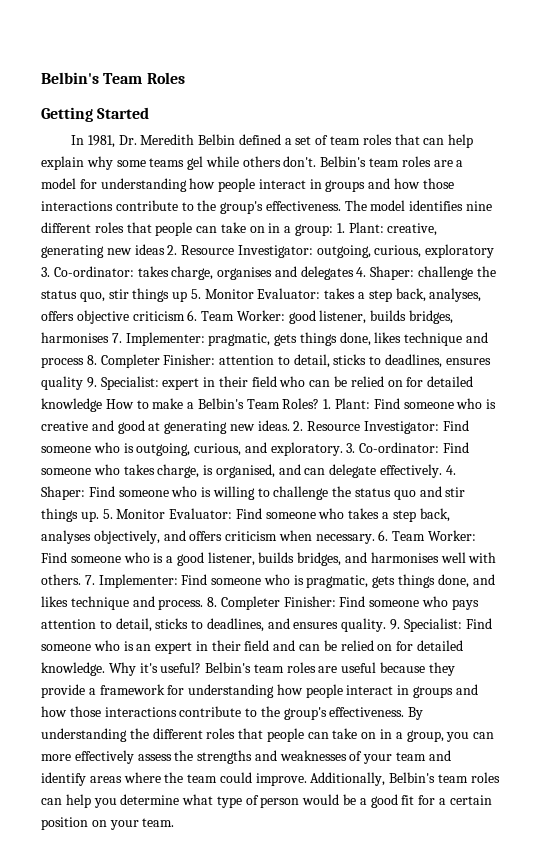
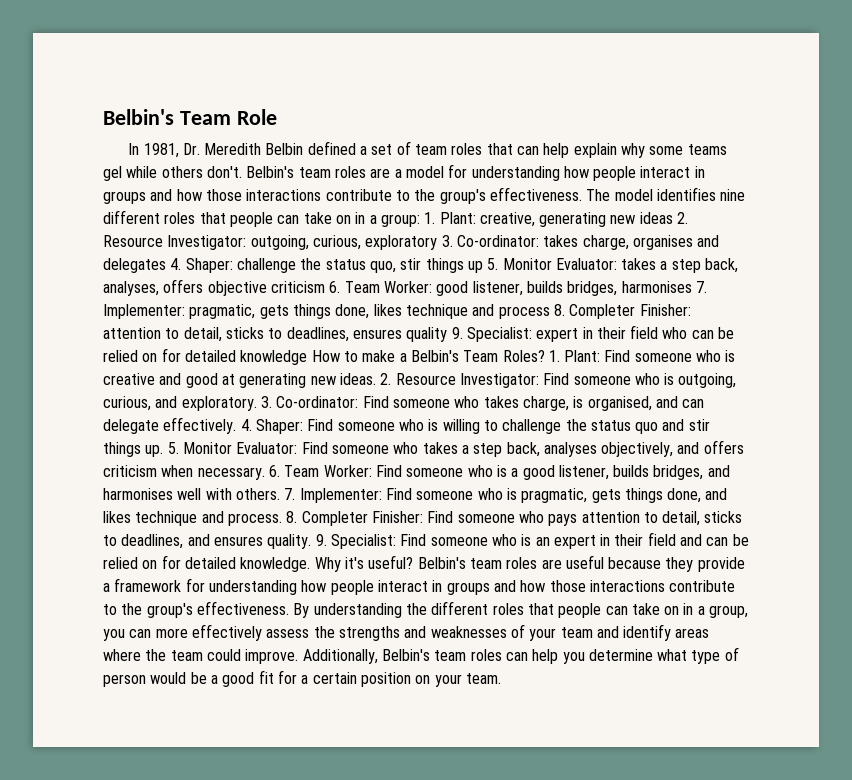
[41,72,185,84] [41,107,150,122] Belbin's Team Roles // Getting Started -> [103,109,277,125] Belbin's Team Role

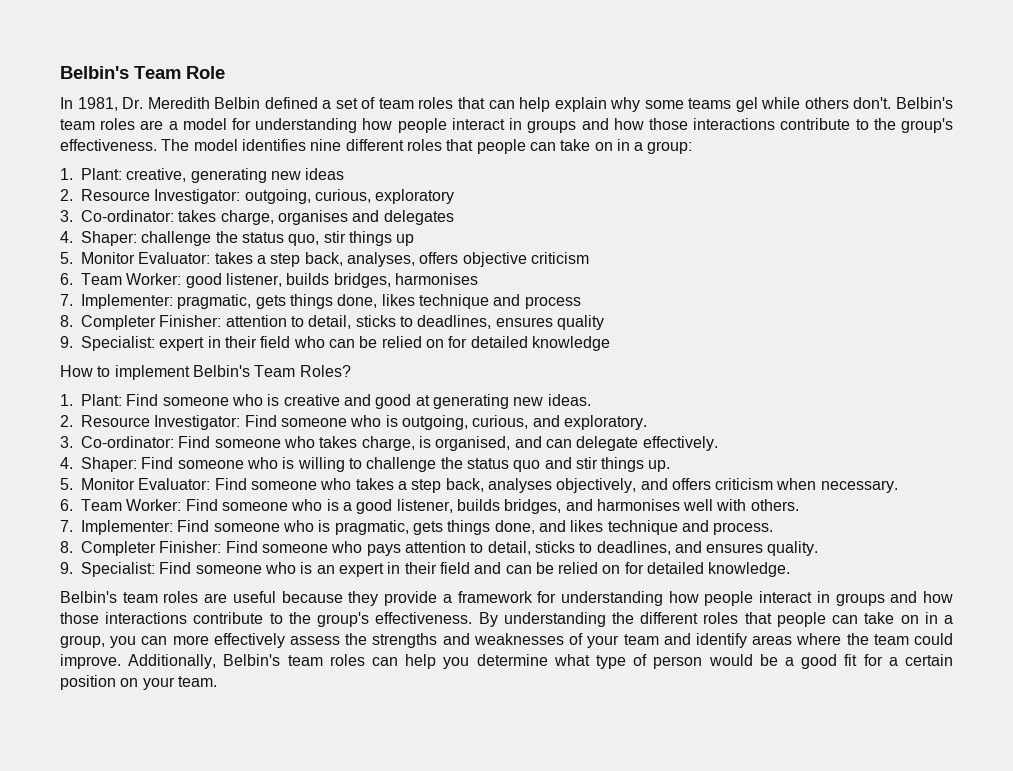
(420, 220) none -> (693, 147) //
(673, 218) none -> (345, 174) //
(438, 242) none -> (455, 196) //
(166, 265) none -> (454, 217) //
(483, 267) none -> (415, 240) //
(325, 287) none -> (589, 258) //
(692, 287) none -> (478, 279) //
(550, 312) none -> (581, 302) //
(448, 334) none -> (604, 322) //
(308, 357) none -> (610, 343) //
[362,350,407,362] make a -> [114,365,190,380] implement
(545, 356) none -> (351, 371) //
(376, 379) none -> (591, 400) //
(257, 403) none -> (647, 422) //
(237, 425) none -> (718, 443) //
(164, 451) none -> (671, 466) //
(265, 473) none -> (898, 486) //
(280, 494) none -> (799, 505) //
(282, 519) none -> (774, 528) //
(312, 541) none -> (819, 548) //
[314,555,414,572] Why it's useful? -> (791, 569) //

